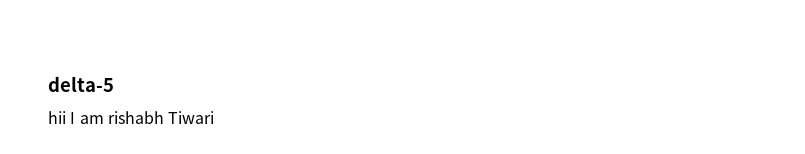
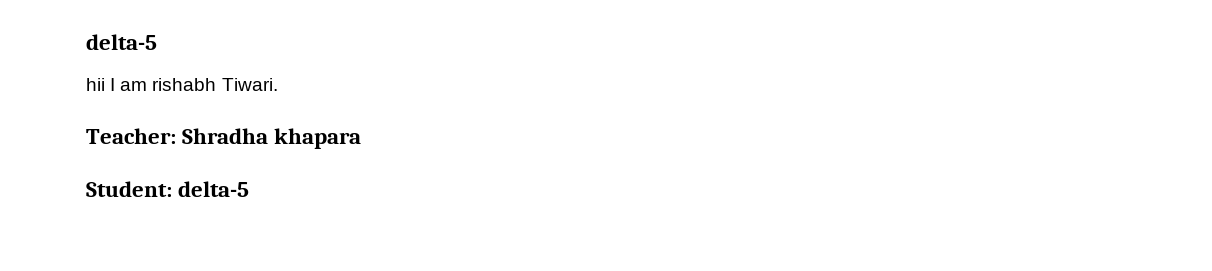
[168,111,215,124] Tiwari -> [221,78,278,91] [86,128,362,149] [86,181,250,197] Tiwari. // Teacher: Shradha khapara // Student: delta-5

